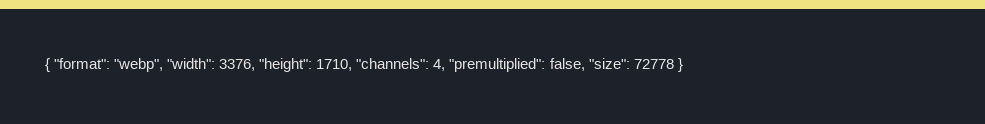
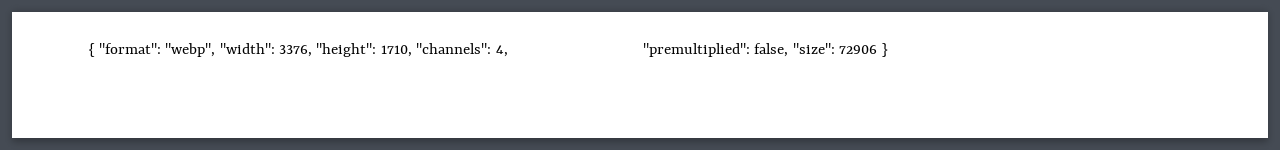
[633,59,674,69] 72778 -> [839,45,878,54] 72906

